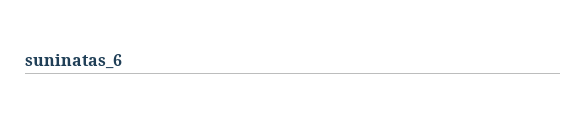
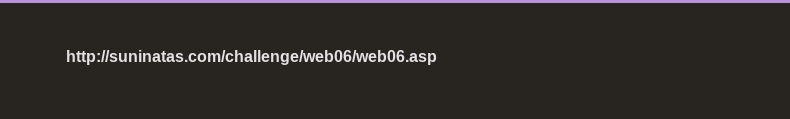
[25,54,122,69] suninatas_6 -> [66,50,437,65] http://suninatas.com/challenge/web06/web06.asp

